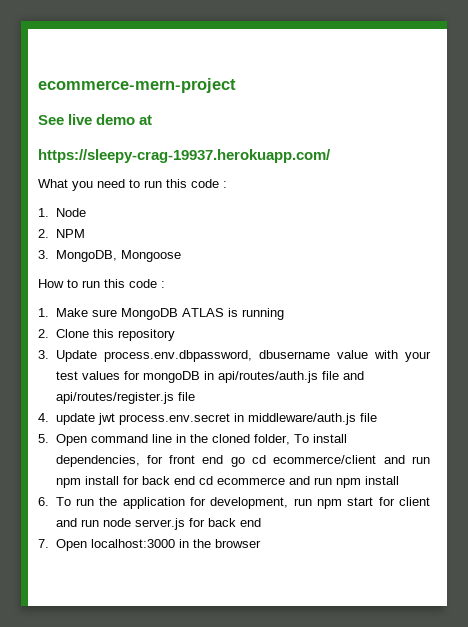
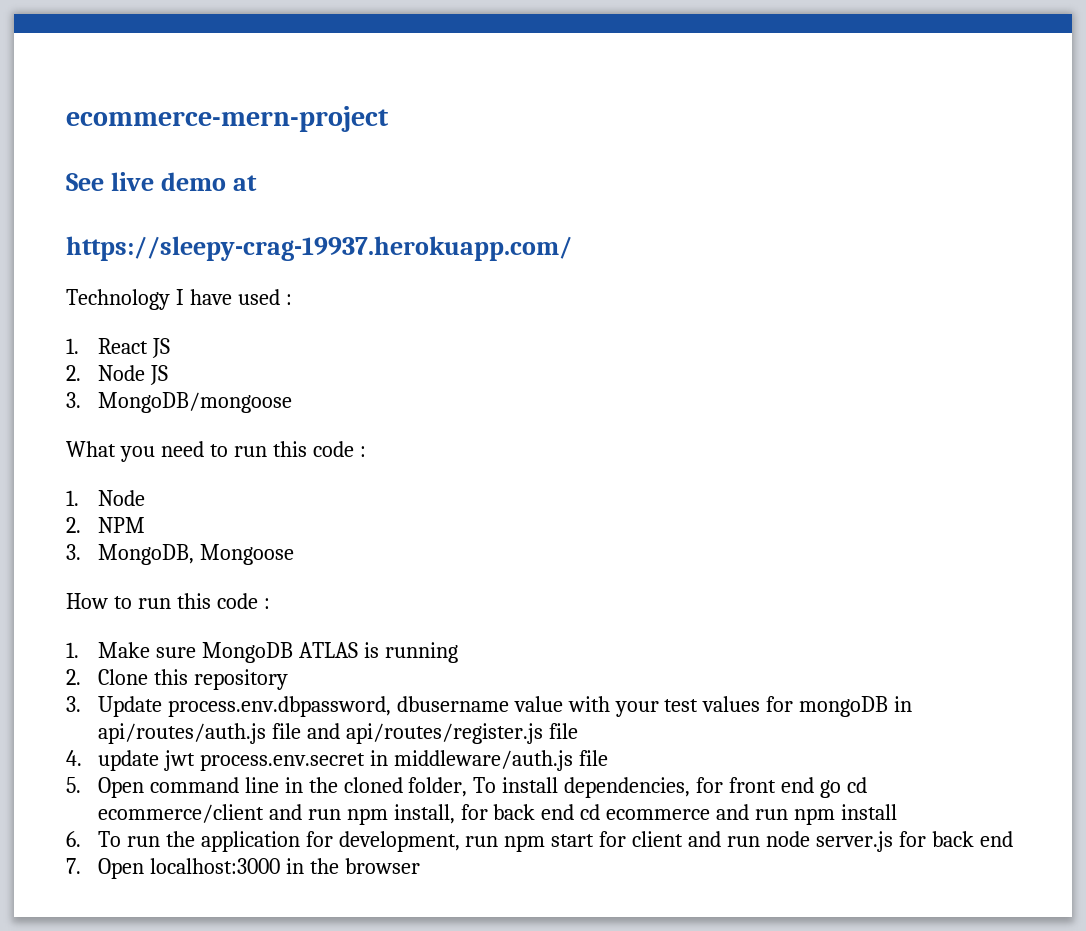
(331, 156) none -> [66,289,292,310] [66,338,170,358] [66,365,168,385] [66,392,292,413] // Technology I have used : // 1. React JS // 2. Node JS // 3. MongoDB/mongoose
[84,476,119,485] install -> [393,804,455,824] install,

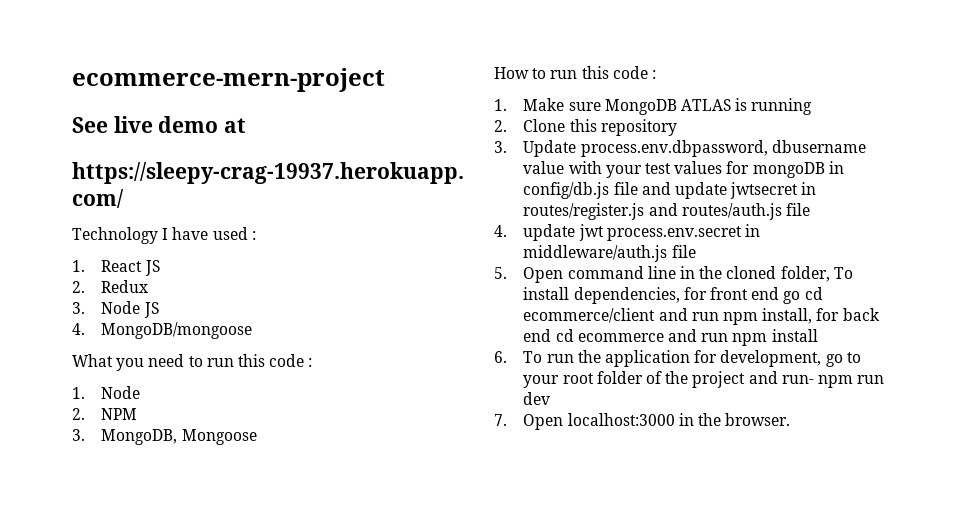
(81, 373) none -> [101,280,149,293] [72,302,85,314] Redux // 3.
[66,392,81,408] 3. -> [72,323,85,335] 4.
[97,723,266,744] api/routes/auth.js -> [523,182,610,199] config/db.js
[345,723,543,744] api/routes/register.js -> [675,182,817,199] [523,203,782,220] update jwtsecret in routes/register.js and routes/auth.js
[465,831,1013,852] run npm start for client and run node server.js for back end -> [825,352,861,367] [523,371,885,388] [523,392,551,405] go to your root folder of the project and run- npm run dev
[344,858,420,874] browser -> [725,413,791,426] browser.

